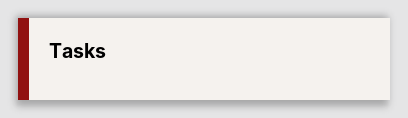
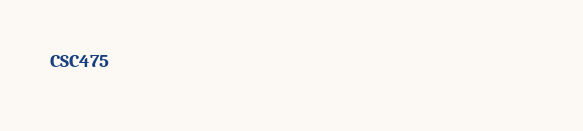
[49,43,106,58] Tasks -> [50,55,109,67] CSC475

